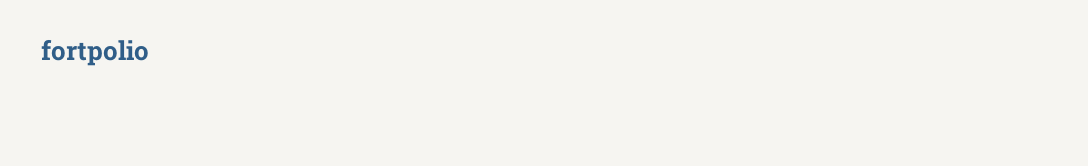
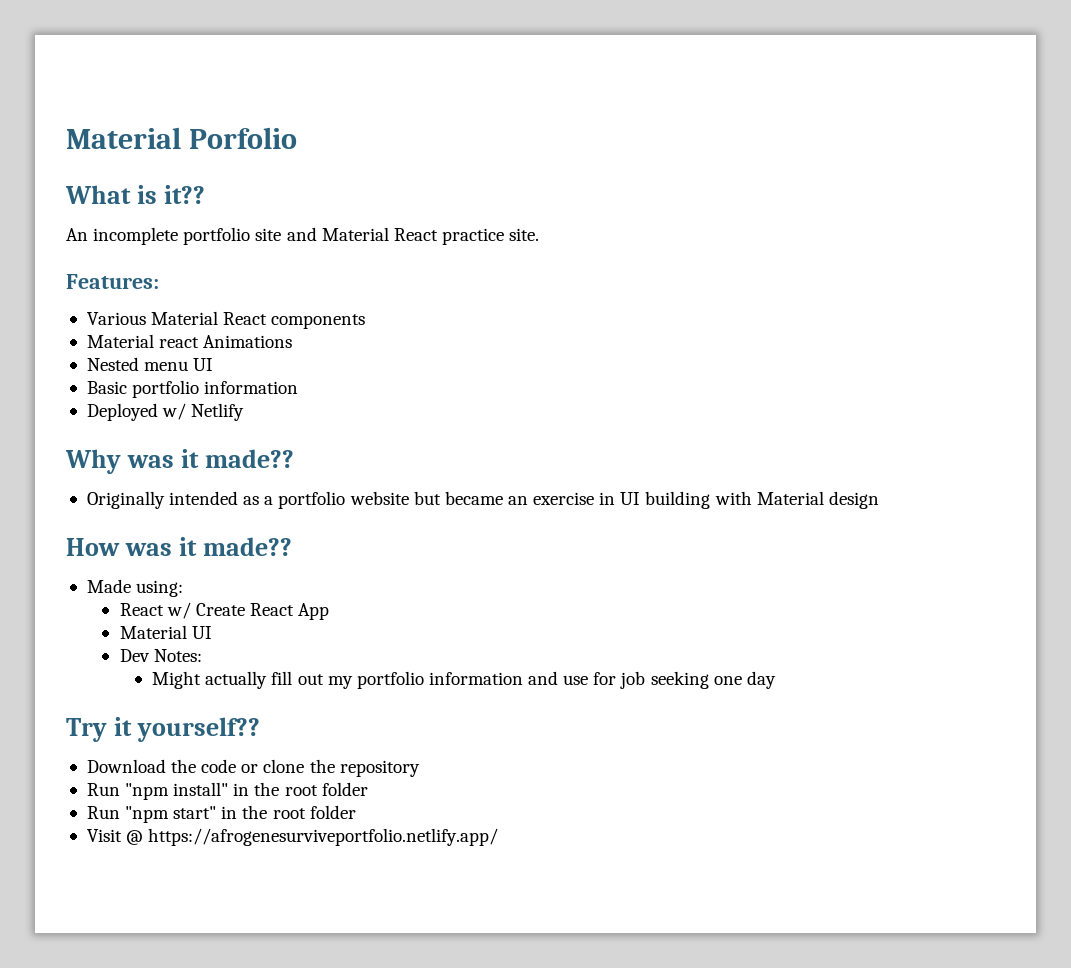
[41,39,149,66] fortpolio -> [66,127,297,149] [65,185,205,204] [66,227,540,245] [66,274,159,289] [86,311,366,329] [86,334,293,348] [86,357,214,371] [86,380,299,398] [86,403,245,421] [65,449,294,474] [86,491,879,509] [66,537,292,556] [86,579,184,597] [119,602,330,620] [119,625,212,639] [119,649,202,662] [152,671,776,689] [66,717,260,742] [86,759,420,777] [86,782,368,800] [86,805,356,823] [86,828,499,846] Material Porfolio // What is it?? // An incomplete portfolio site and Material React practice site. // Features: // Various Material React components // Material react Animations // Nested menu UI // Basic portfolio information // Deployed w/ Netlify // Why was it made?? // Originally intended as a portfolio website but became an exercise in UI building with Material design // How was it made?? // Made using: // React w/ Create React App // Material UI // Dev Notes: // Might actually fill out my portfolio information and use for job seeking one day // Try it yourself?? // Download the code or clone the repository // Run "npm install" in the root folder // Run "npm start" in the root folder // Visit @ https://afrogenesurviveportfolio.netlify.app/

